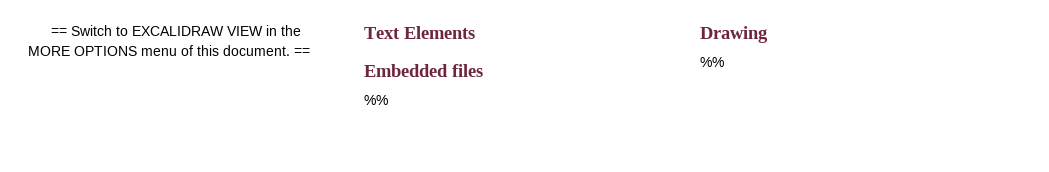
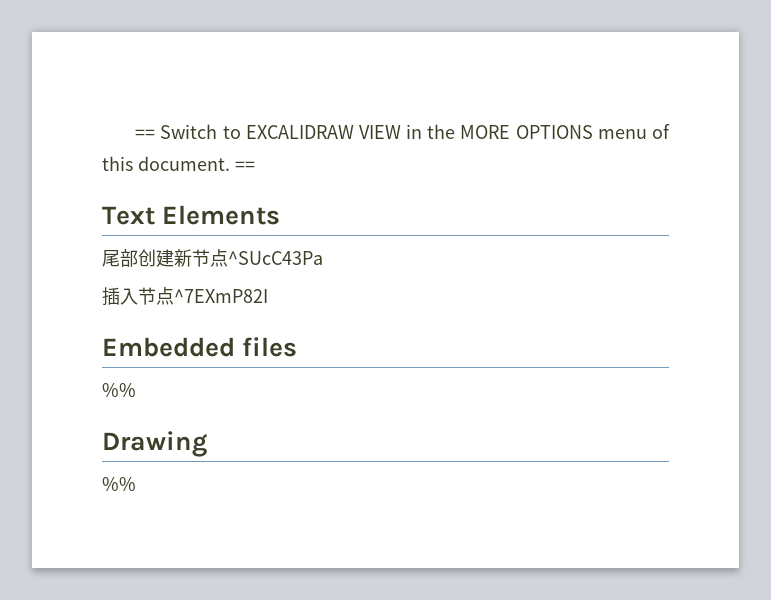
(475, 32) none -> [102,249,323,267] [102,287,268,306] // 尾部创建新节点^SUcC43Pa // 插入节点^7EXmP82I

